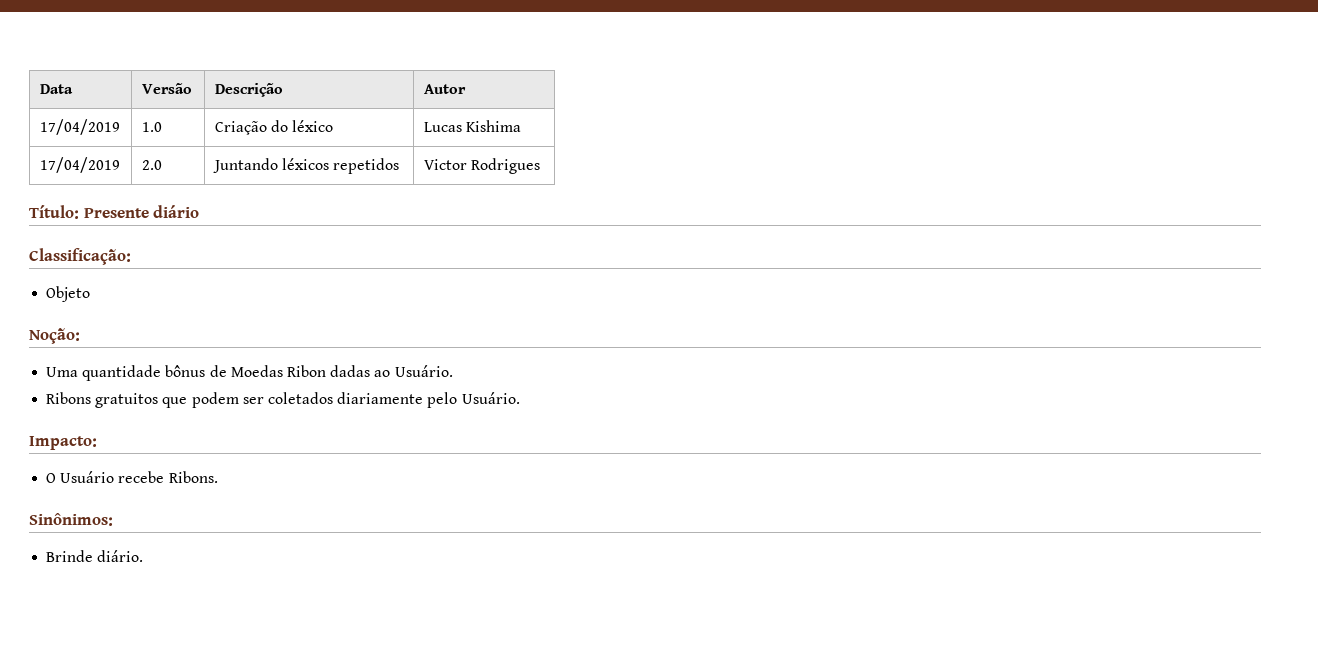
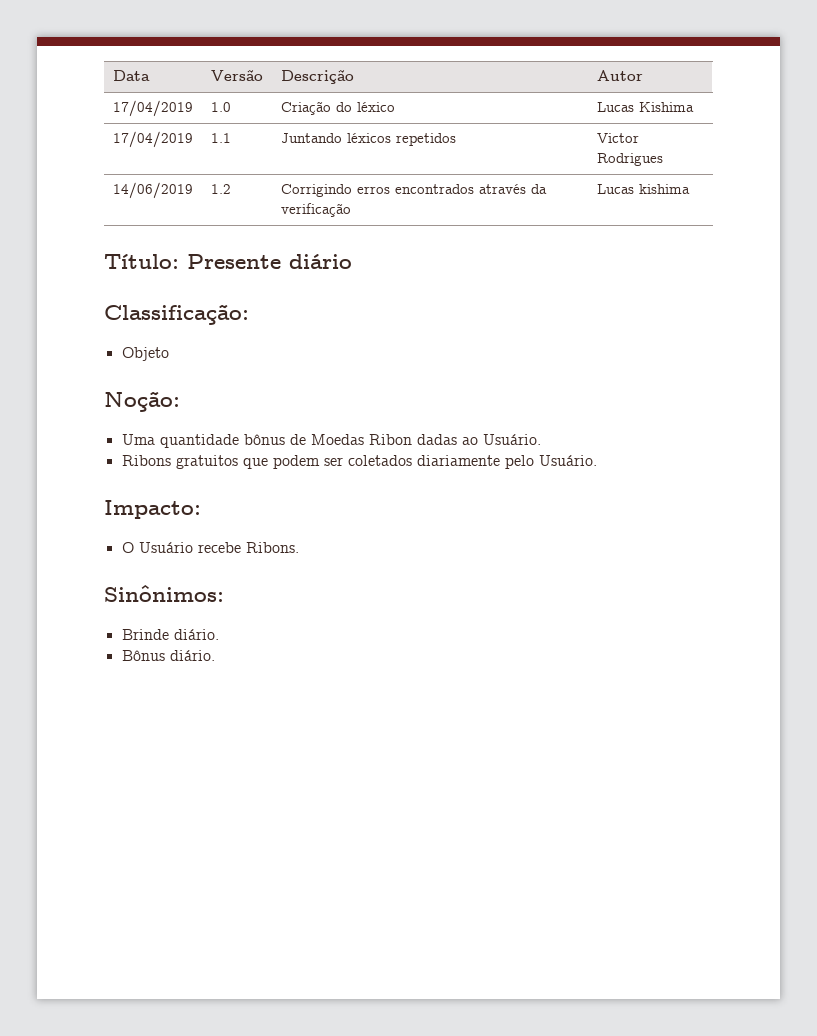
[141,160,162,170] 2.0 -> [210,133,231,143] 1.1
(541, 166) none -> [112,182,193,199] [210,184,231,194] [280,184,547,197] [280,203,351,217] [596,184,690,194] // 14/06/2019 | 1.2 | Corrigindo erros encontrados através da verificação | Lucas kishima
(144, 556) none -> [121,650,215,661] // Bônus diário.

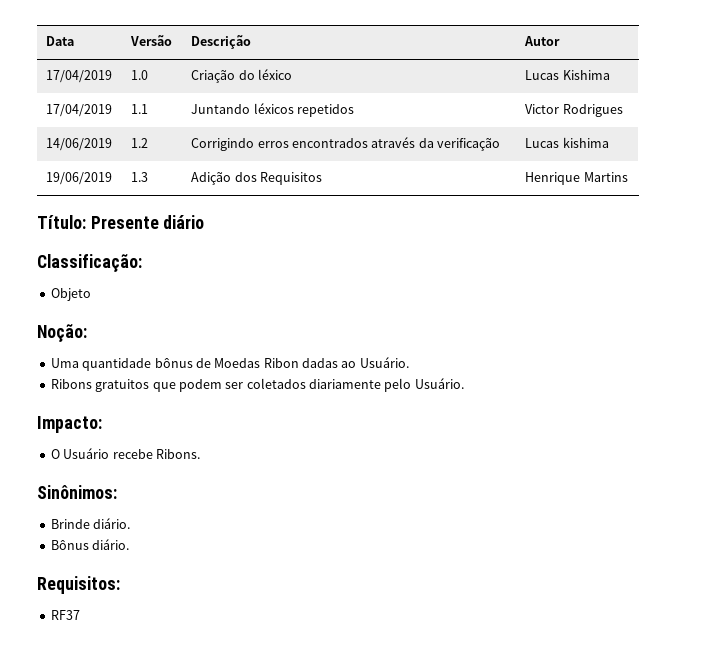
(690, 189) none -> [46,172,113,185] [131,172,149,182] [191,172,322,185] [525,172,628,185] // 19/06/2019 | 1.3 | Adição dos Requisitos | Henrique Martins
(215, 655) none -> [37,576,120,594] [50,610,80,620] // Requisitos: // RF37

